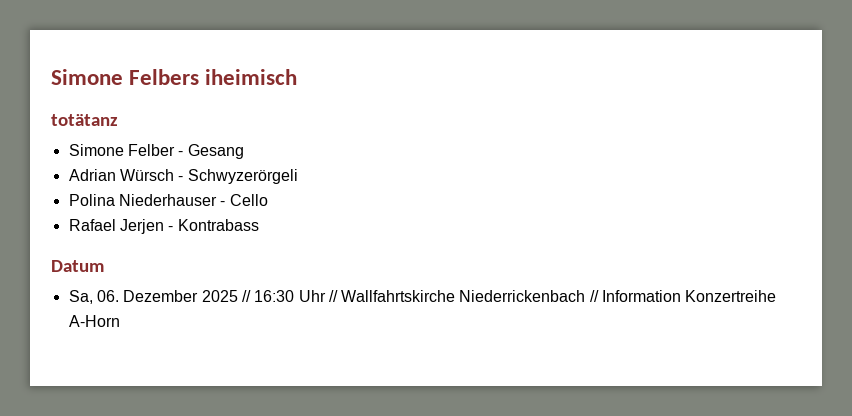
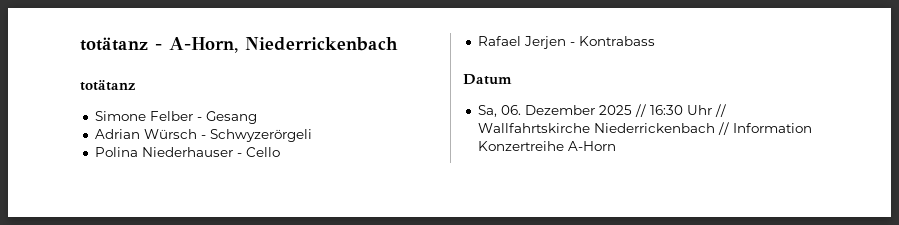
[51,69,298,85] Simone Felbers iheimisch -> [80,37,398,53] totätanz - A-Horn, Niederrickenbach

